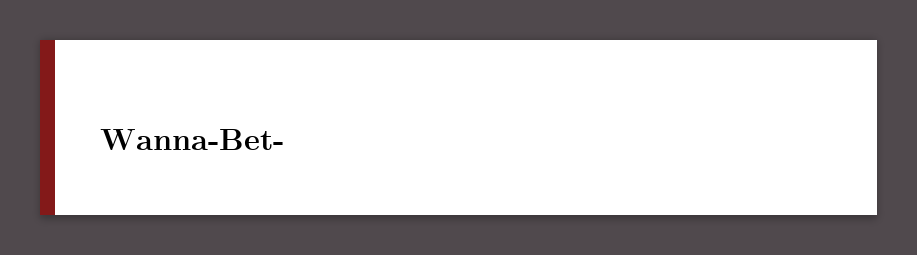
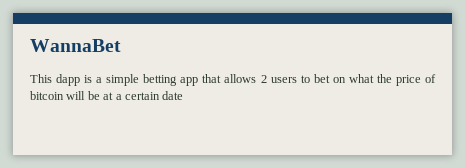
[100,129,284,150] Wanna-Bet- -> [30,39,121,52] [30,74,437,86] [30,91,184,100] WannaBet // This dapp is a simple betting app that allows 2 users to bet on what the price of bitcoin will be at a certain date

